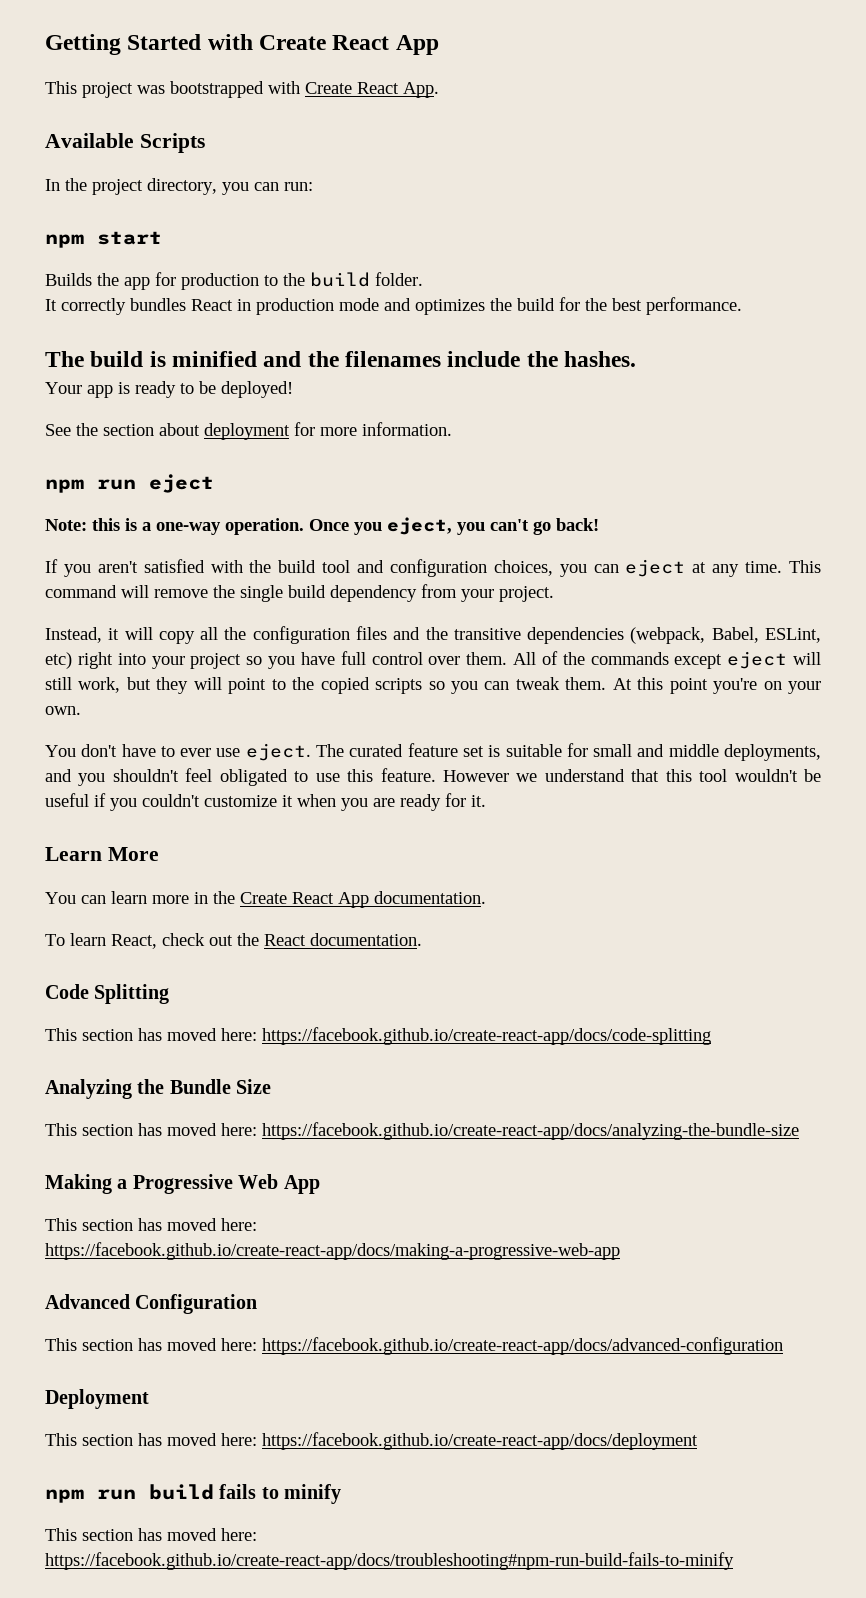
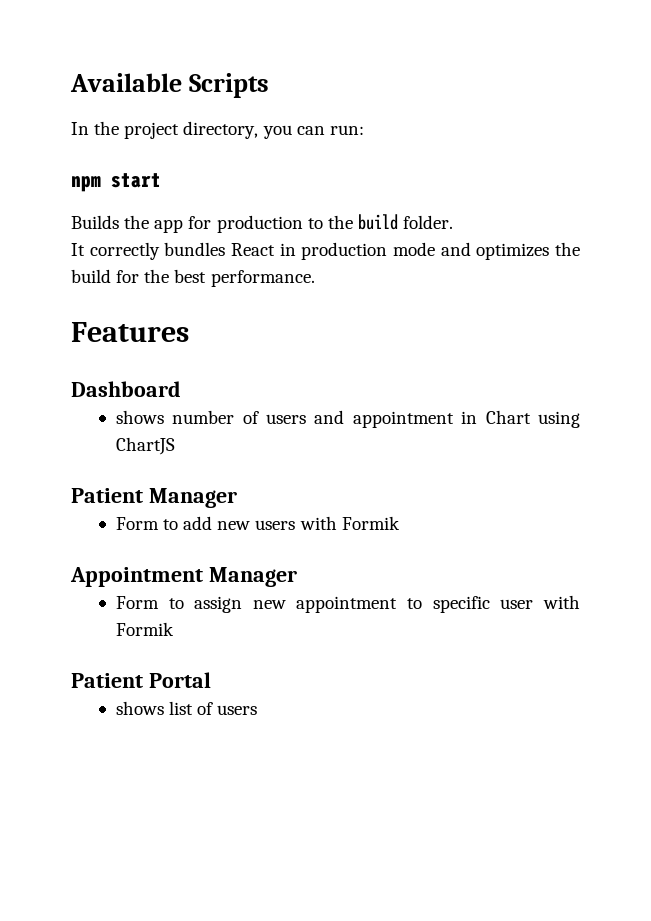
[45,34,439,55] [45,81,439,98] Getting Started with Create React App // This project was bootstrapped with Create React App. // -> (70, 82) none
[45,351,637,367] [45,381,293,398] [45,422,452,440] [45,474,214,493] [45,517,599,535] [45,559,821,577] [45,584,554,602] [45,626,822,644] [45,651,822,669] [45,677,822,694] [45,706,81,715] [45,743,821,761] [45,768,821,786] [45,793,486,811] [45,847,159,861] [45,891,486,908] [45,933,422,949] [45,984,170,1004] [45,1027,711,1045] [45,1079,272,1099] [45,1122,799,1140] [45,1174,320,1194] [45,1218,257,1231] [45,1242,620,1260] [45,1294,258,1314] [45,1337,783,1355] [45,1389,149,1409] [45,1432,698,1450] [45,1484,342,1504] [45,1528,257,1541] [45,1552,734,1570] The build is minified and the filenames include the hashes. // Your app is ready to be deployed! // See the section about deployment for more information. // npm run eject // Note: this is a one-way operation. Once you eject, you can't go back! // If you aren't satisfied with the build tool and configuration choices, you can eject at any time. This command will remove the single build dependency from your project. // Instead, it will copy all the configuration files and the transitive dependencies (webpack, Babel, ESLint, etc) right into your project so you have full control over them. All of the commands except eject will still work, but they will point to the copied scripts so you can tweak them. At this point you're on your own. // You don't have to ever use eject. The curated feature set is suitable for small and middle deployments, and you shouldn't feel obligated to use this feature. However we understand that this tool wouldn't be useful if you couldn't customize it when you are ready for it. // Learn More // You can learn more in the Create React App documentation. // To learn React, check out the React documentation. // Code Splitting // This section has moved here: https://facebook.github.io/create-react-app/docs/code-splitting // Analyzing the Bundle Size // This section has moved here: https://facebook.github.io/create-react-app/docs/analyzing-the-bundle-size // Making a Progressive Web App // This section has moved here: https://facebook.github.io/create-react-app/docs/making-a-progressive-web-app // Advanced Configuration // This section has moved here: https://facebook.github.io/create-react-app/docs/advanced-configuration // Deployment // This section has moved here: https://facebook.github.io/create-react-app/docs/deployment // npm run build fails to minify // This section has moved here: https://facebook.github.io/create-react-app/docs/troubleshooting#npm-run-build-fails-to-minify -> [71,322,189,342] [71,381,181,397] [115,410,580,428] [115,437,175,455] [71,488,237,508] [115,516,400,530] [70,567,297,587] [115,595,580,613] [115,622,174,636] [71,672,211,688] [115,701,258,715] Features // Dashboard // shows number of users and appointment in Chart using ChartJS // Patient Manager // Form to add new users with Formik // Appointment Manager // Form to assign new appointment to specific user with Formik // Patient Portal // shows list of users

